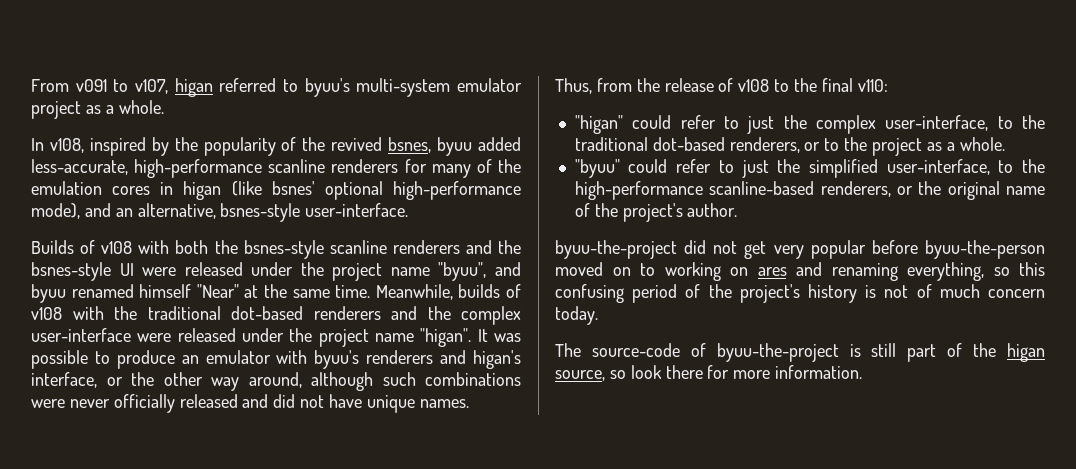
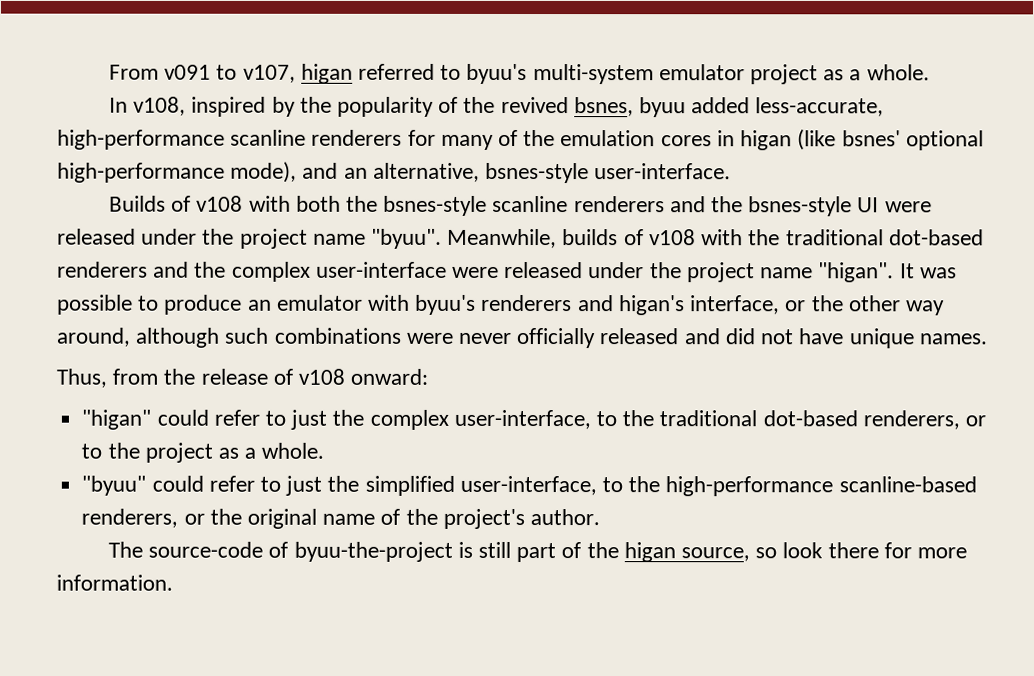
[438,262,521,281] [31,284,371,303] "byuu", and byuu renamed himself "Near" at the same time. -> [371,228,443,249] "byuu".
[774,78,888,92] to the final v110: -> [350,368,429,385] onward:
[555,240,1045,259] [555,262,1045,281] [555,284,1045,303] [555,306,598,325] // byuu-the-project did not get very popular before byuu-the-person moved on to working on ares and renaming everything, so this confusing period of the project's history is not of much concern today. -> (600, 517) none

